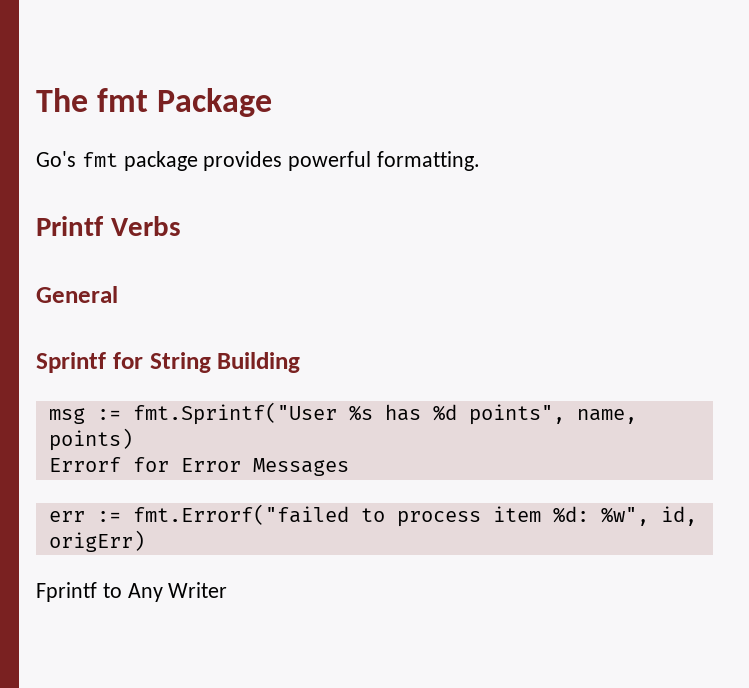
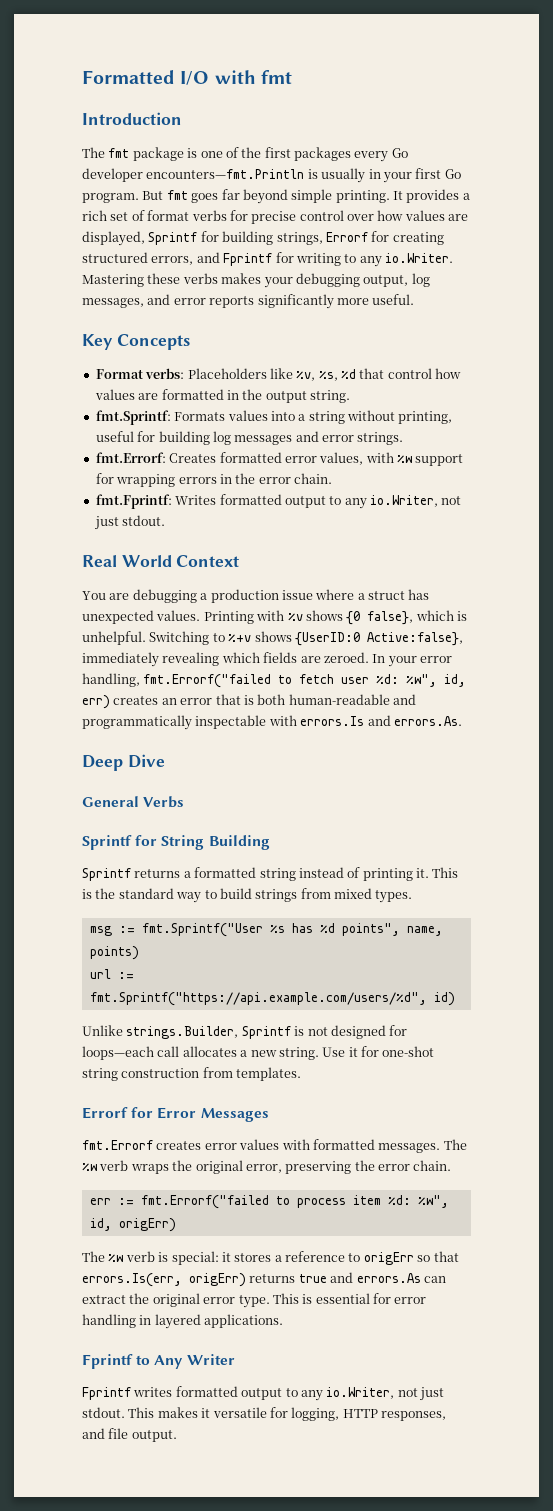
[36,88,273,117] [36,151,481,171] [36,216,181,236] The fmt Package // Go's fmt package provides powerful formatting. // Printf Verbs -> [82,70,292,85] [82,112,182,125] [82,147,408,162] [82,168,461,183] [82,189,470,204] [82,210,469,224] [82,231,444,246] [82,252,453,267] [82,273,430,288] [82,294,415,309] [82,334,190,350] [95,368,462,381] [94,389,350,403] [95,410,453,425] [95,431,404,445] [95,452,464,466] [95,473,332,487] [95,494,462,509] [94,515,166,530] [82,555,240,567] [82,589,430,603] [82,610,467,625] [82,631,463,646] [82,652,452,667] [82,673,467,688] [82,694,416,709] [82,715,462,730] [82,754,165,771] Formatted I/O with fmt // Introduction // The fmt package is one of the first packages every Go developer encounters—fmt.Println is usually in your first Go program. But fmt goes far beyond simple printing. It provides a rich set of format verbs for precise control over how values are displayed, Sprintf for building strings, Errorf for creating structured errors, and Fprintf for writing to any io.Writer. Mastering these verbs makes your debugging output, log messages, and error reports significantly more useful. // Key Concepts // Format verbs: Placeholders like %v, %s, %d that control how values are formatted in the output string. // fmt.Sprintf: Formats values into a string without printing, useful for building log messages and error strings. // fmt.Errorf: Creates formatted error values, with %w support for wrapping errors in the error chain. // fmt.Fprintf: Writes formatted output to any io.Writer, not just stdout. // Real World Context // You are debugging a production issue where a struct has unexpected values. Printing with %v shows {0 false}, which is unhelpful. Switching to %+v shows {UserID:0 Active:false}, immediately revealing which fields are zeroed. In your error handling, fmt.Errorf("failed to fetch user %d: %w", id, err) creates an error that is both human-readable and programmatically inspectable with errors.Is and errors.As. // Deep Dive
(118, 294) none -> [143,796,185,808] Verbs
(301, 362) none -> [82,867,459,881] [82,888,413,903] // Sprintf returns a formatted string instead of printing it. This is the standard way to build strings from mixed types.
[48,457,349,476] Errorf for Error Messages -> [89,969,134,979] [89,992,455,1006] [82,1025,408,1039] [82,1046,435,1060] [82,1067,302,1081] [82,1107,269,1122] [82,1139,467,1153] [82,1160,452,1174] url := fmt.Sprintf("https://api.example.com/users/%d", id) // Unlike strings.Builder, Sprintf is not designed for loops—each call allocates a new string. Use it for one-shot string construction from templates. // Errorf for Error Messages // fmt.Errorf creates error values with formatted messages. The %w verb wraps the original error, preserving the error chain.
[36,582,228,602] Fprintf to Any Writer -> [82,1251,459,1265] [82,1272,446,1287] [82,1293,427,1308] [82,1314,284,1329] [82,1354,235,1369] [82,1386,444,1401] [82,1407,446,1421] [82,1428,177,1442] The %w verb is special: it stores a reference to origErr so that errors.Is(err, origErr) returns true and errors.As can extract the original error type. This is essential for error handling in layered applications. // Fprintf to Any Writer // Fprintf writes formatted output to any io.Writer, not just stdout. This makes it versatile for logging, HTTP responses, and file output.

